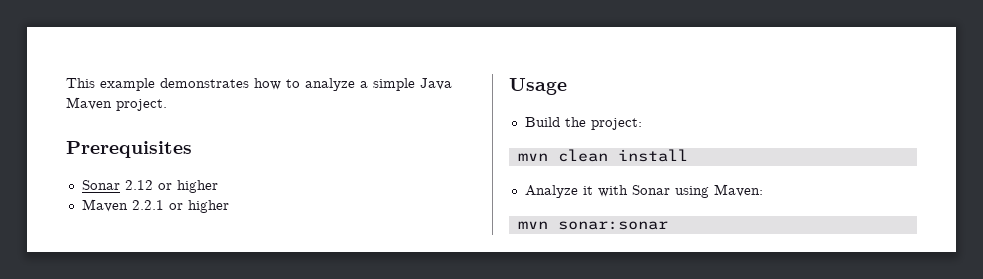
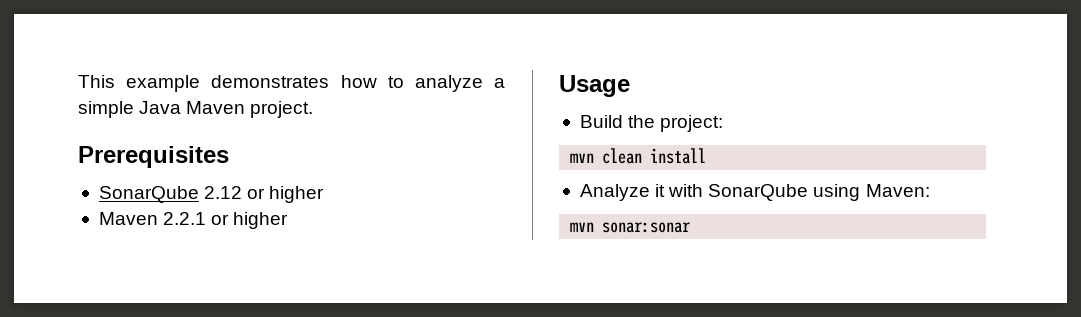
[81,180,120,190] Sonar -> [98,186,199,203] SonarQube
[631,185,670,195] Sonar -> [708,184,809,201] SonarQube

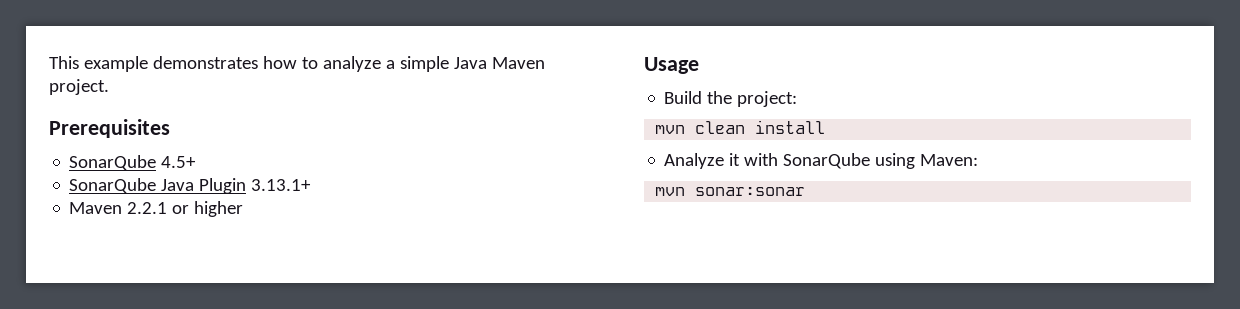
[204,186,325,203] 2.12 or higher -> [161,156,197,168] [69,178,312,194] 4.5+ // SonarQube Java Plugin 3.13.1+

